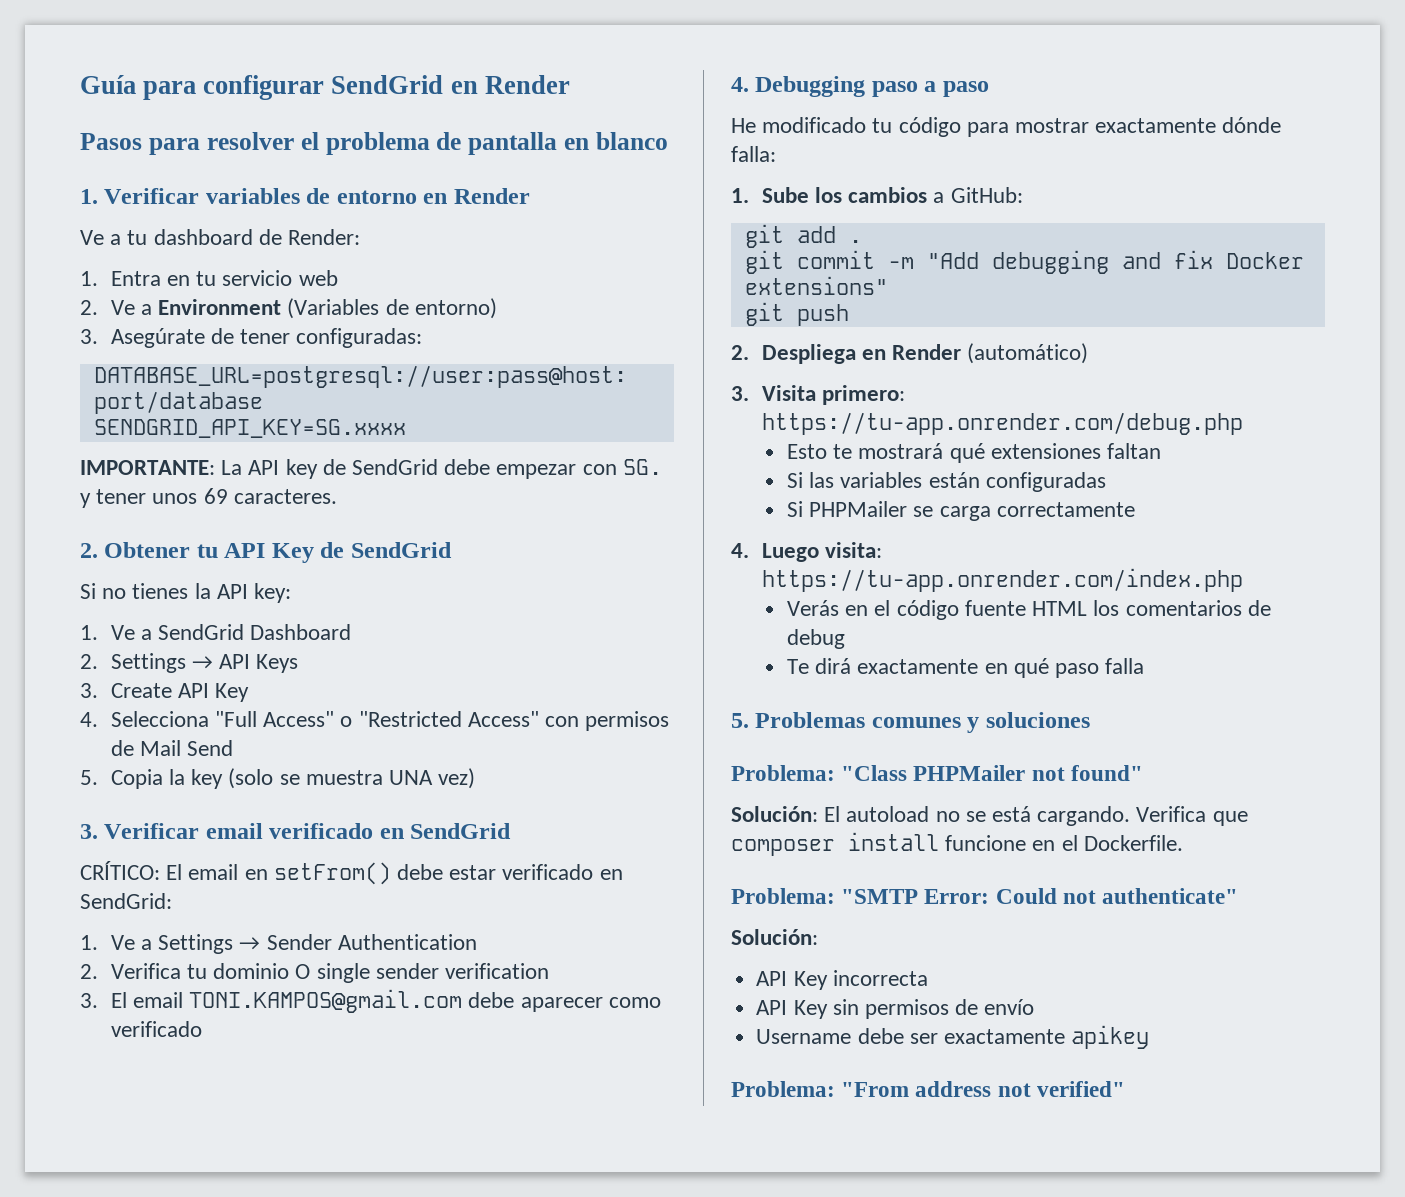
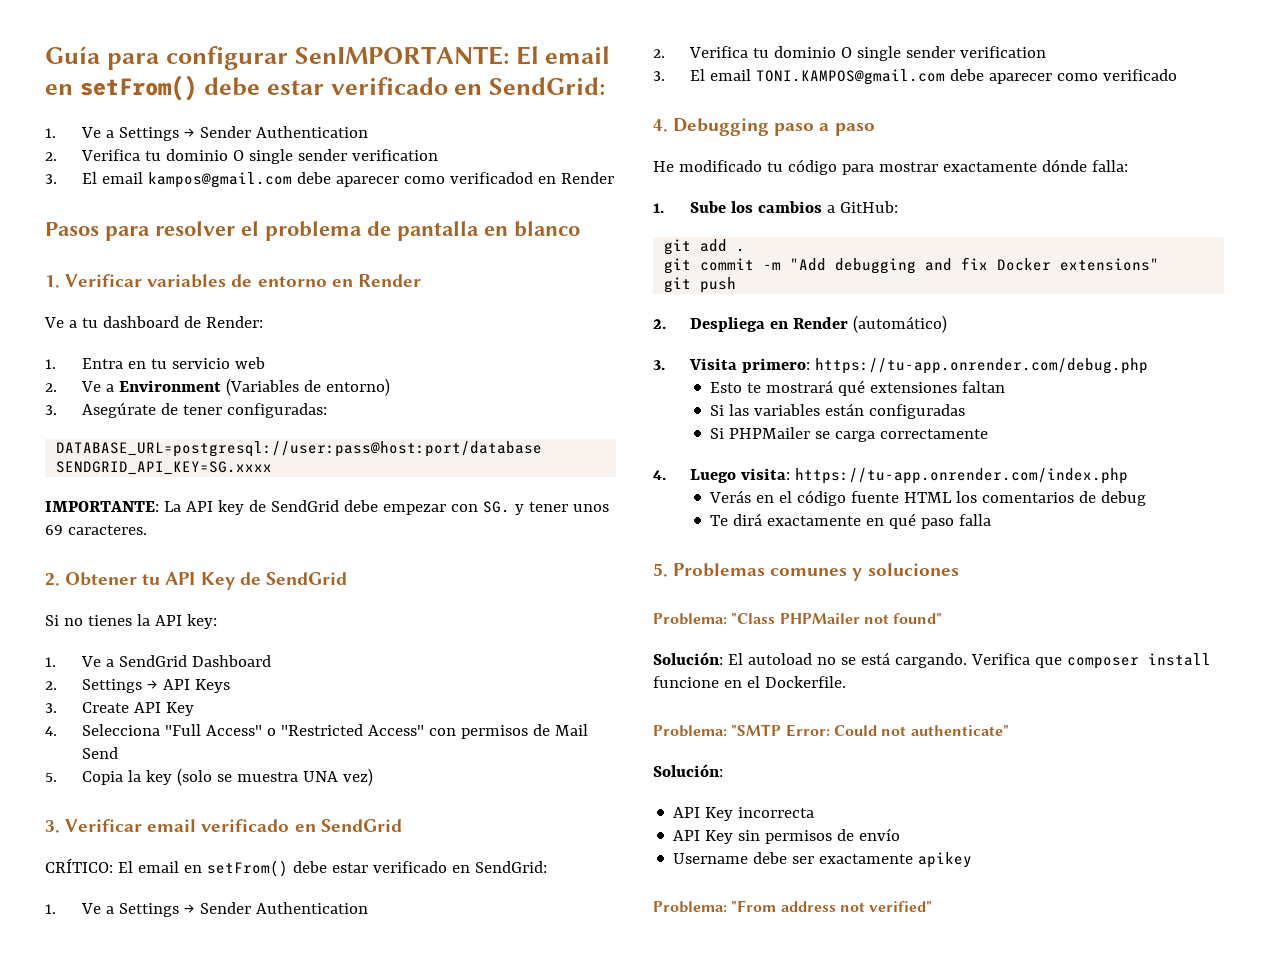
[331,75,444,94] SendGrid -> [294,46,611,65] [45,75,606,101] [45,126,368,141] [45,149,438,164] [45,172,533,188] SenIMPORTANTE: El email en setFrom() debe estar verificado en SendGrid: // 1. Ve a Settings → Sender Authentication // 2. Verifica tu dominio O single sender verification // 3. El email kampos@gmail.com debe aparecer como verificadod

